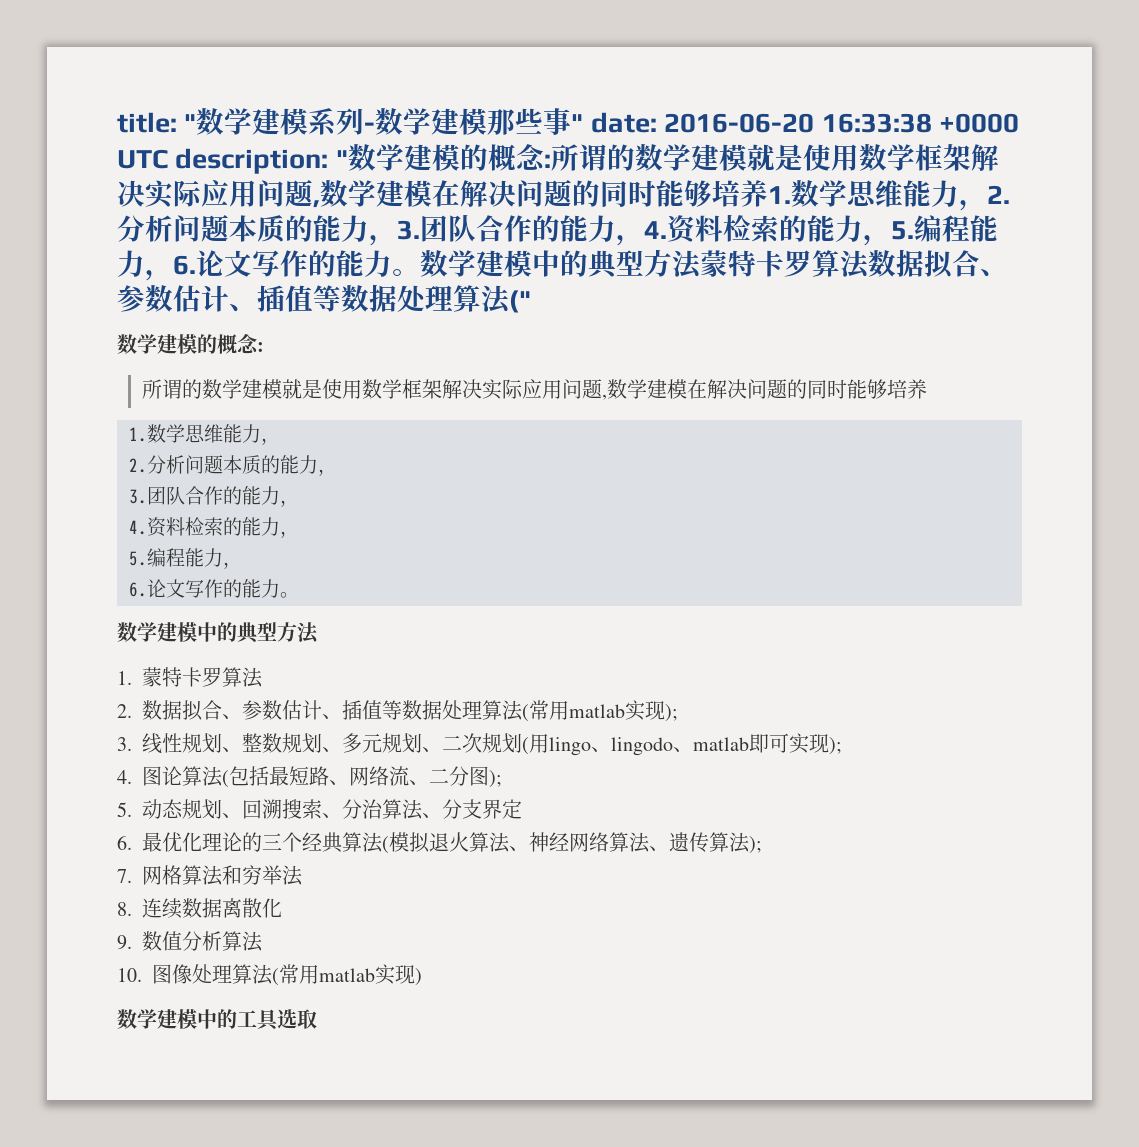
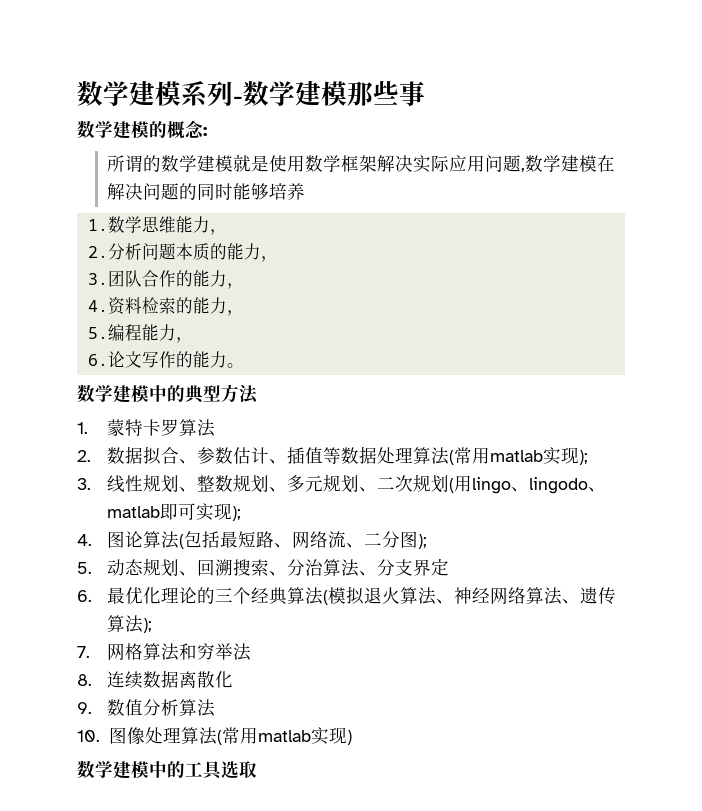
[117,112,197,133] title: " -> (77, 93) none
[571,112,1020,133] [117,144,999,174] [117,179,1010,211] [117,214,998,246] [117,249,1008,281] [117,284,531,314] " date: 2016-06-20 16:33:38 +0000 UTC description: "数学建模的概念:所谓的数学建模就是使用数学框架解决实际应用问题,数学建模在解决问题的同时能够培养1.数学思维能力，2.分析问题本质的能力，3.团队合作的能力，4.资料检索的能力，5.编程能力，6.论文写作的能力。数学建模中的典型方法蒙特卡罗算法数据拟合、参数估计、插值等数据处理算法(" -> (425, 93) none

